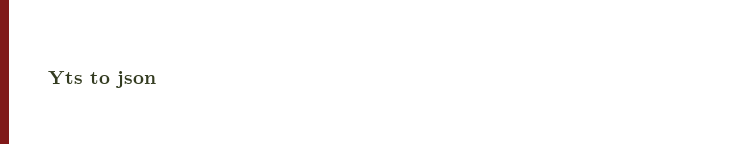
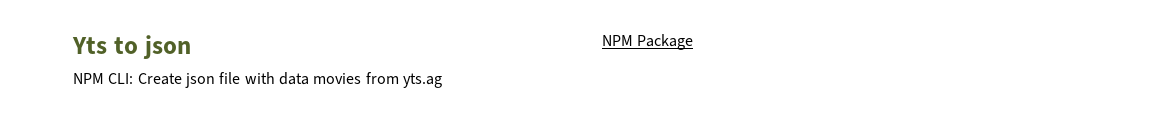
(156, 79) none -> [73,72,442,88] [602,34,694,50] // NPM CLI: Create json file with data movies from yts.ag // NPM Package

